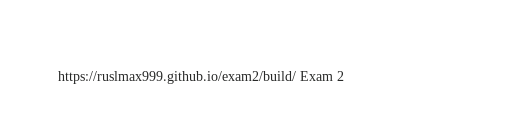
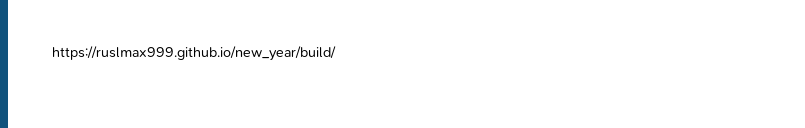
[58,71,344,84] https://ruslmax999.github.io/exam2/build/ Exam 2 -> [52,46,336,61] https://ruslmax999.github.io/new_year/build/

